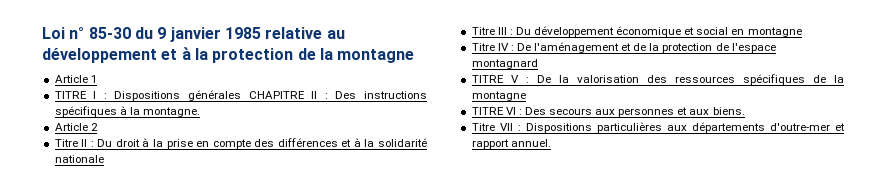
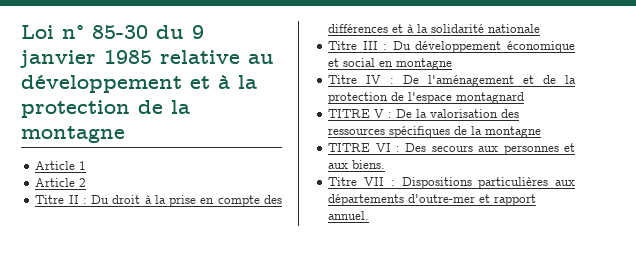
[54,90,427,101] [54,106,200,117] // TITRE I : Dispositions générales CHAPITRE II : Des instructions spécifiques à la montagne. -> (87, 165) none

